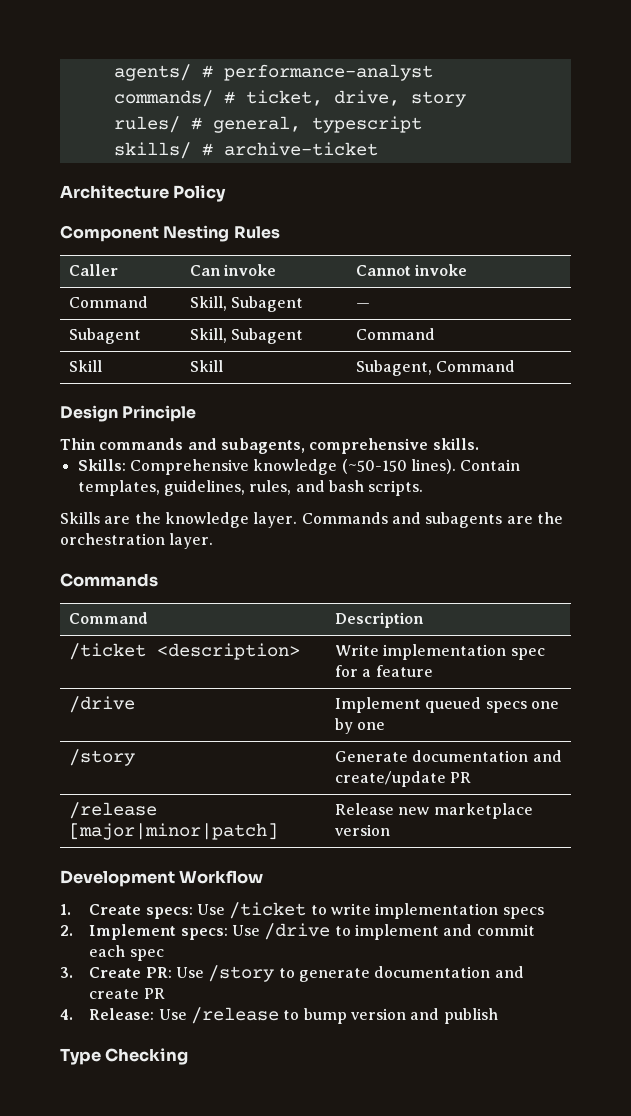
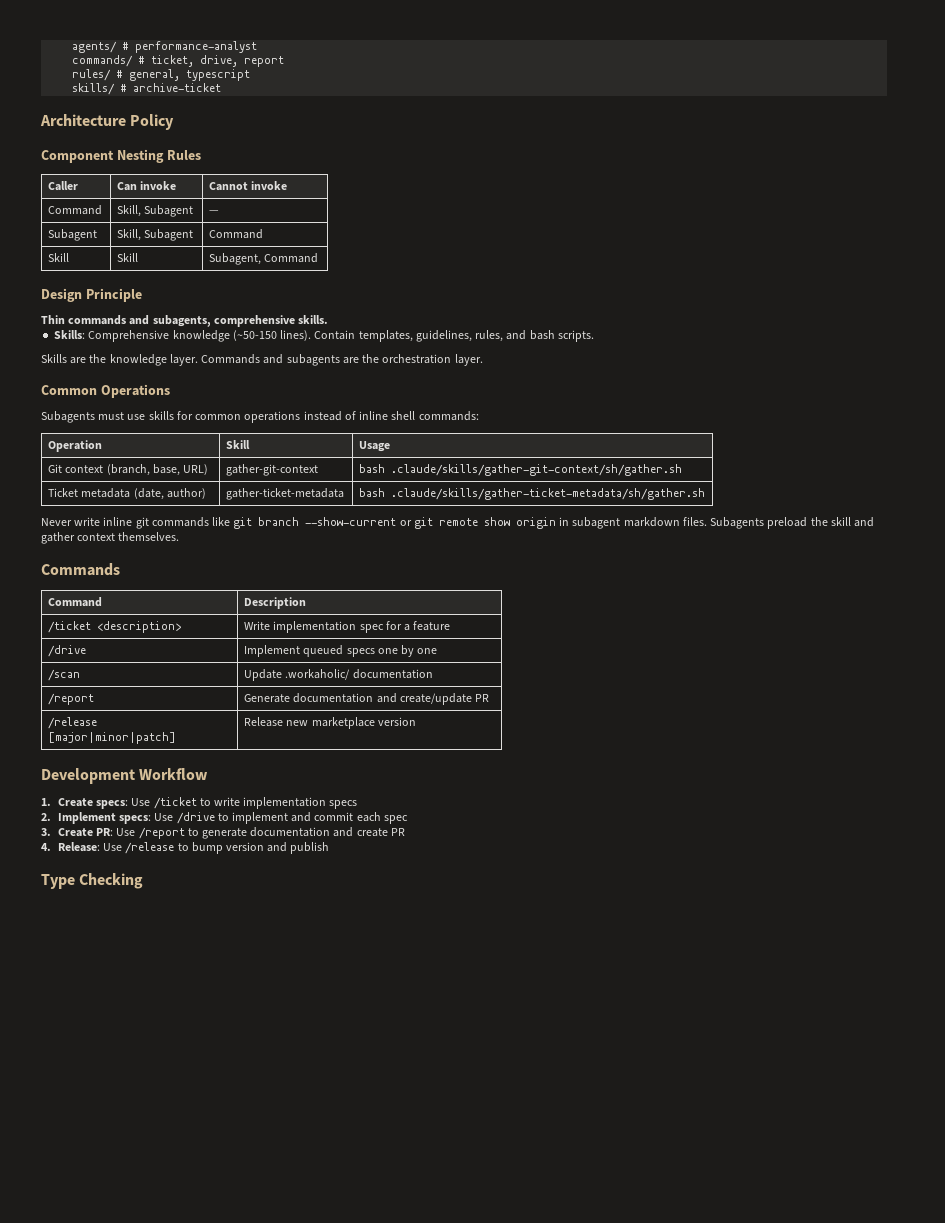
[410,91,466,107] story -> [244,56,285,67] report
(214, 541) none -> [41,384,170,398] [41,411,479,423] [48,440,103,452] [226,440,251,449] [359,441,391,452] [48,464,209,476] [226,464,319,476] [359,464,683,476] [48,488,206,500] [226,488,345,500] [359,488,706,500] [41,517,875,529] [41,532,180,544] // Common Operations // Subagents must use skills for common operations instead of inline shell commands: // Operation | Skill | Usage // Git context (branch, base, URL) | gather-git-context | bash .claude/skills/gather-git-context/sh/gather.sh // Ticket metadata (date, author) | gather-ticket-metadata | bash .claude/skills/gather-ticket-metadata/sh/gather.sh // Never write inline git commands like git branch --show-current or git remote show origin in subagent markdown files. Subagents preload the skill and gather context themselves.
[68,749,135,766] /story -> [48,669,81,681] [244,669,433,681] [48,693,95,705] /scan | Update .workaholic/ documentation // /report
[208,965,275,982] /story -> [138,827,185,839] /report

